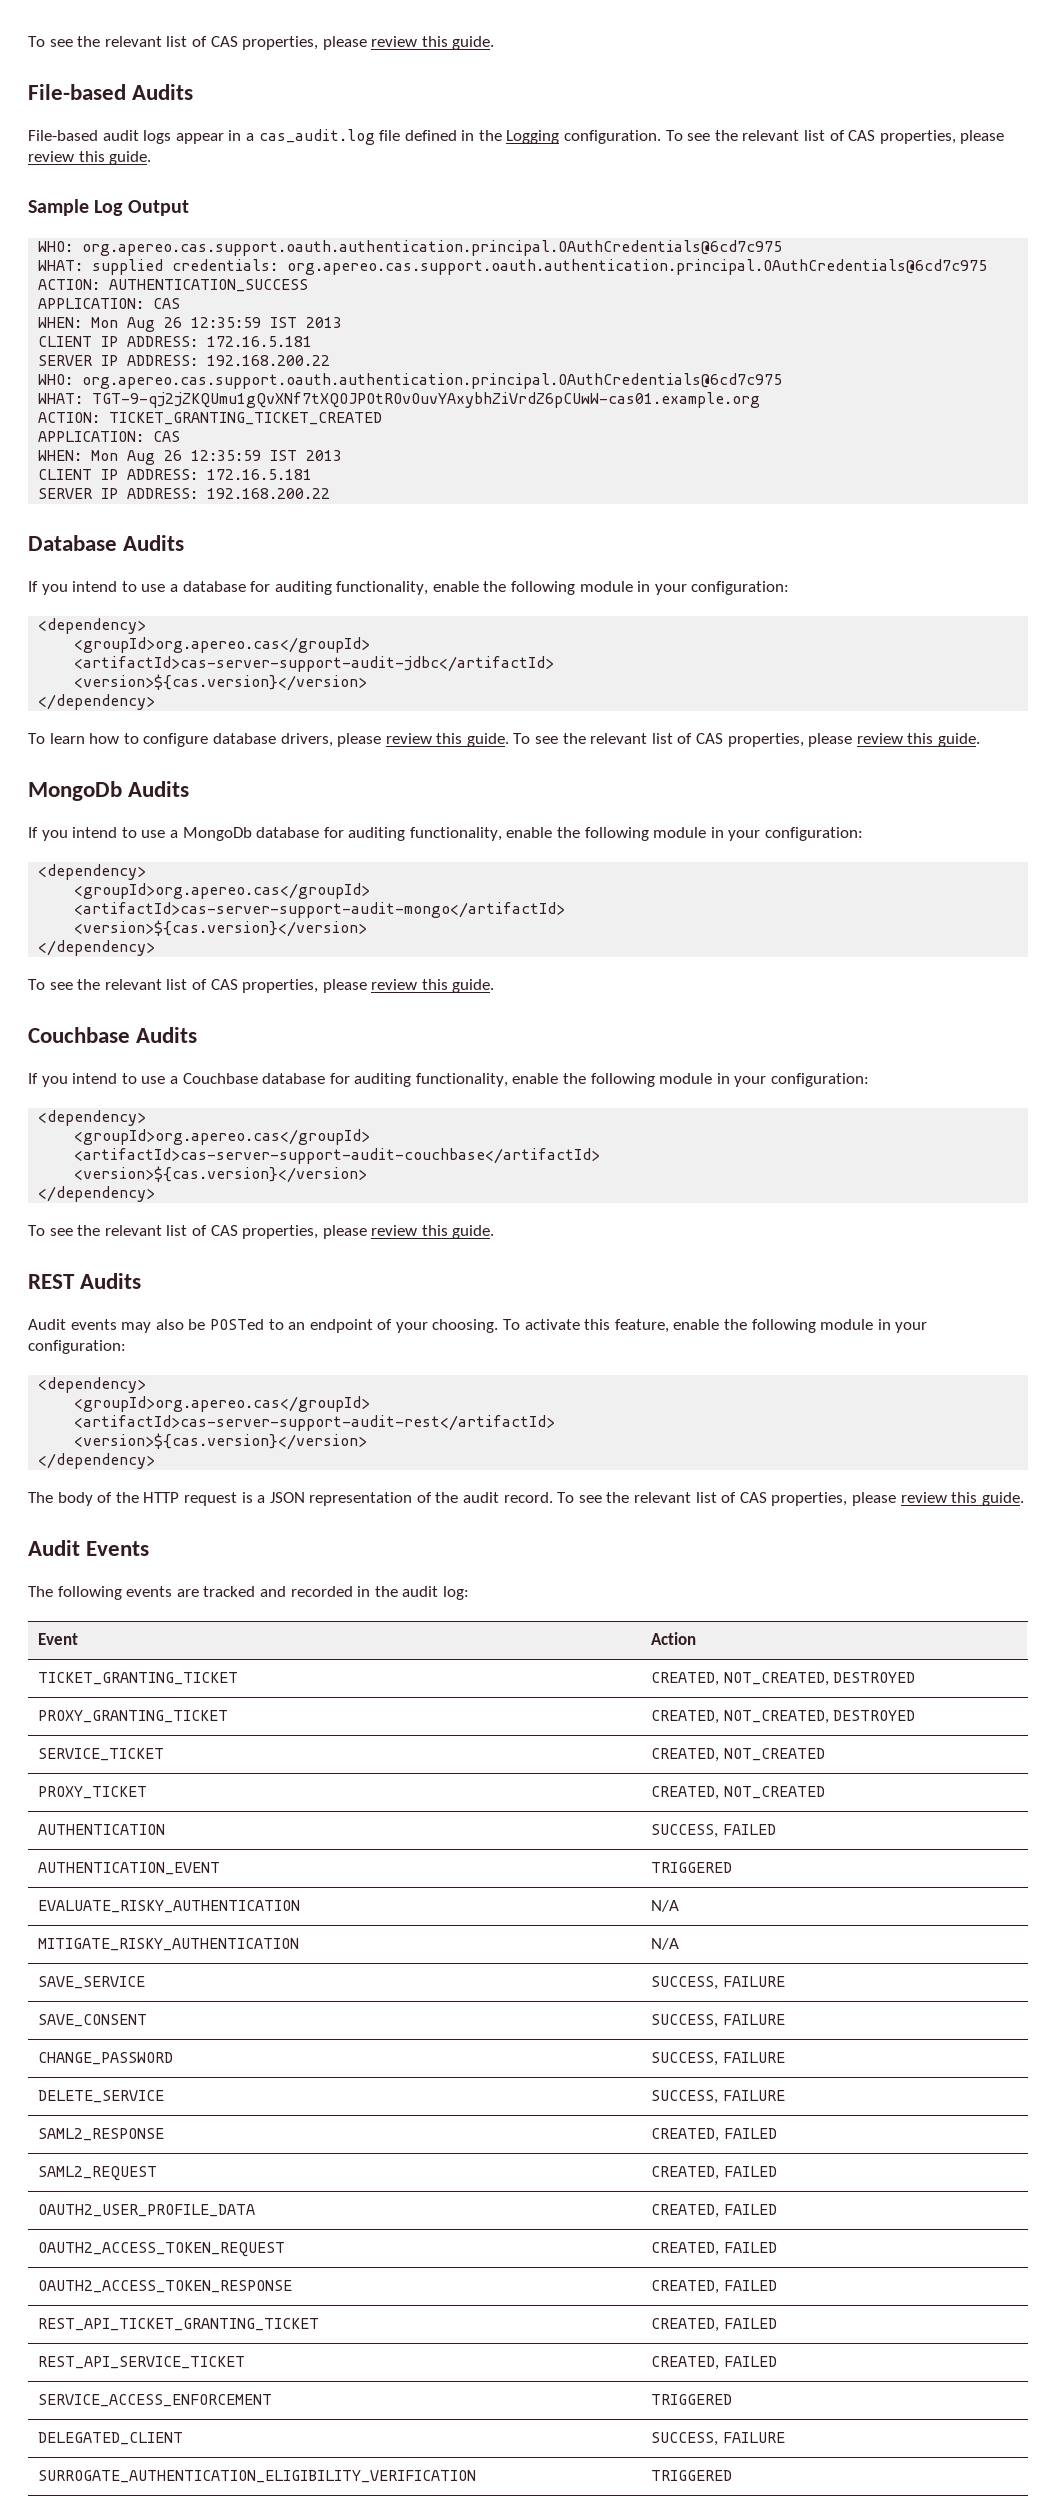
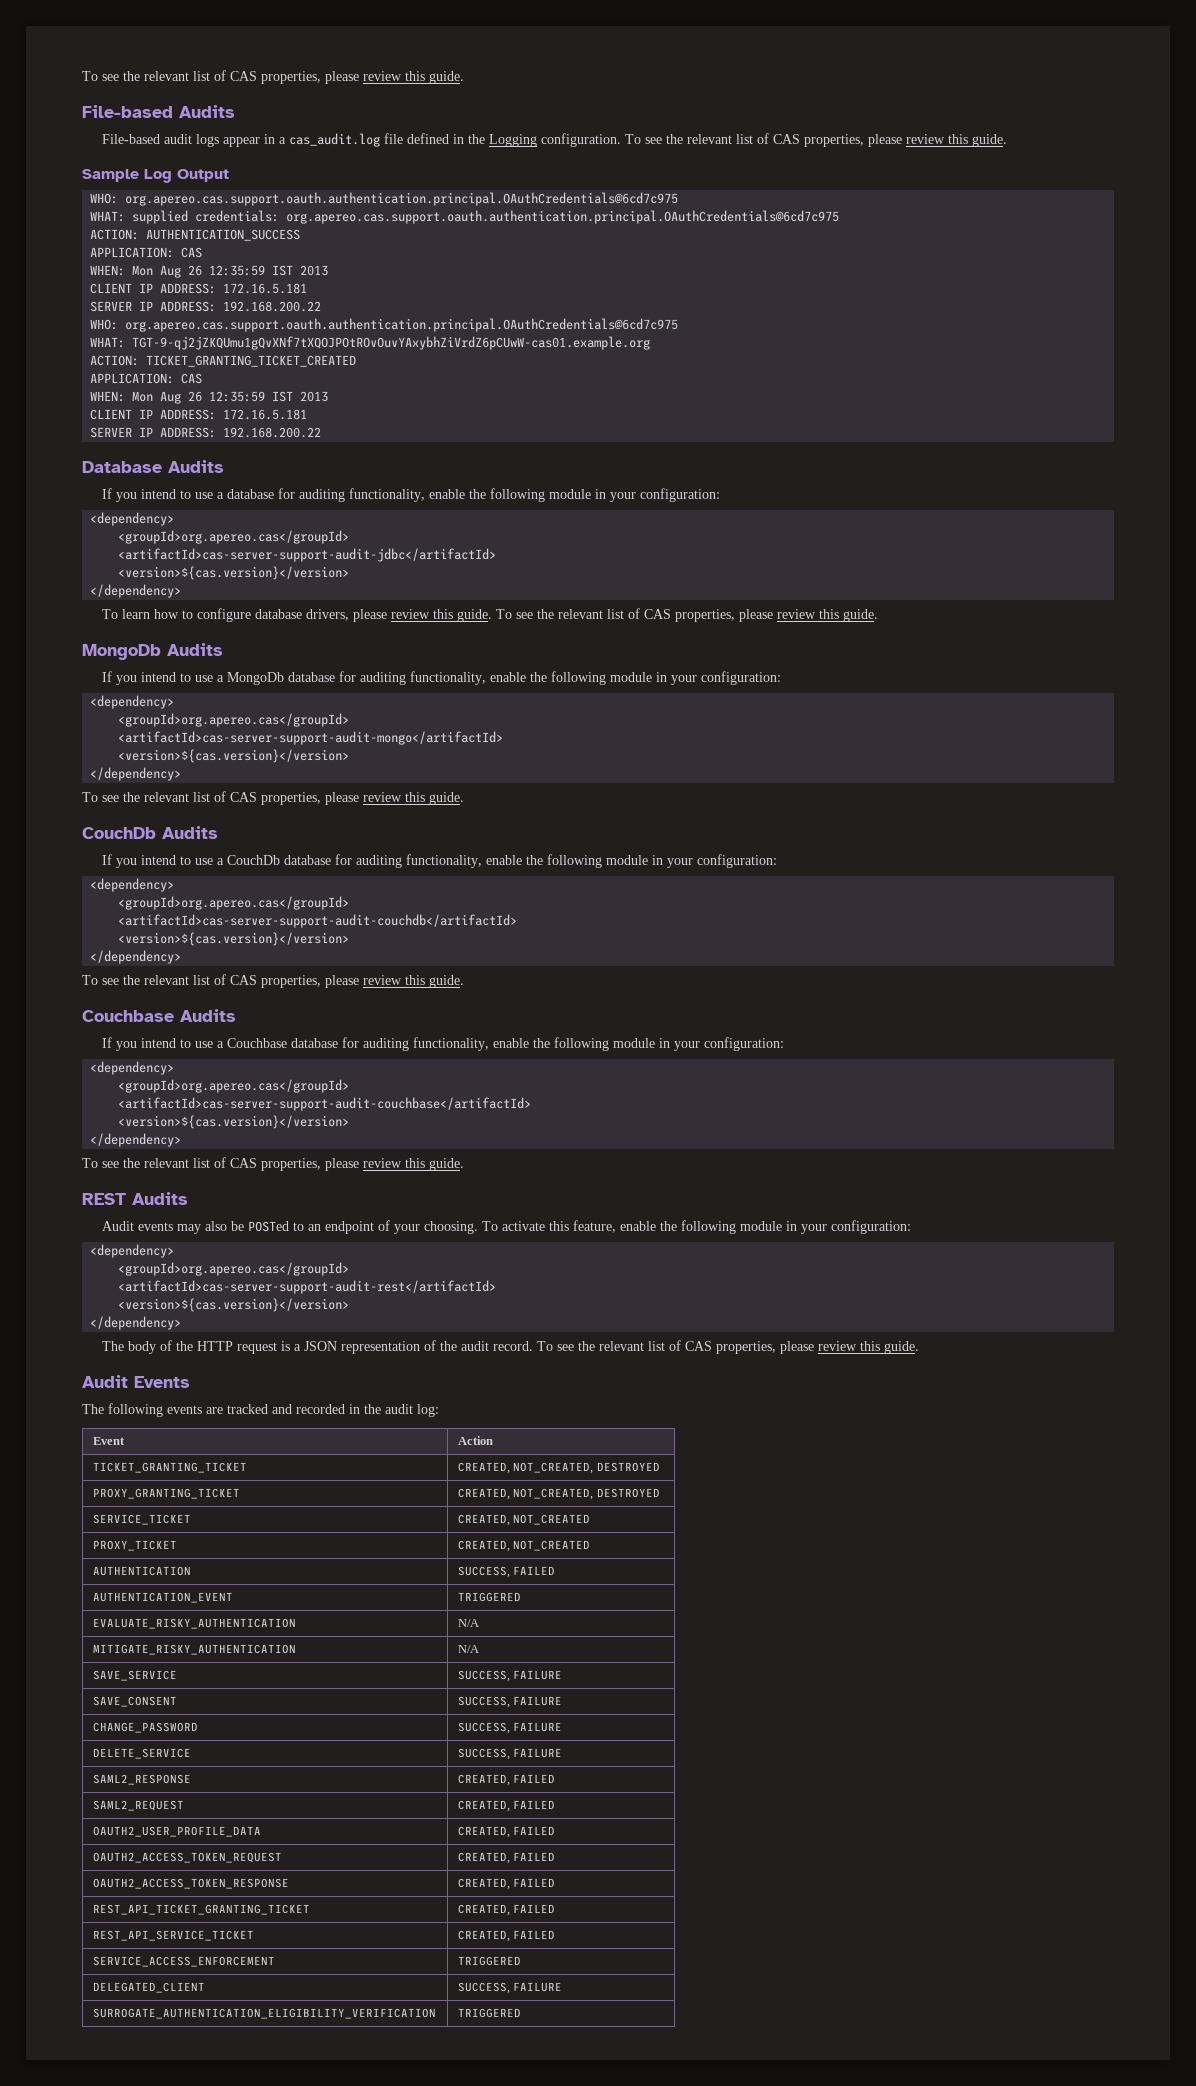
(495, 986) none -> [82,826,218,839] [102,854,778,868] [90,878,175,892] [118,896,350,910] [118,914,518,928] [118,932,350,946] [90,950,182,964] [82,974,464,988] // CouchDb Audits // If you intend to use a CouchDb database for auditing functionality, enable the following module in your configuration: // <dependency> // <groupId>org.apereo.cas</groupId> // <artifactId>cas-server-support-audit-couchdb</artifactId> // <version>${cas.version}</version> // </dependency> // To see the relevant list of CAS properties, please review this guide.

